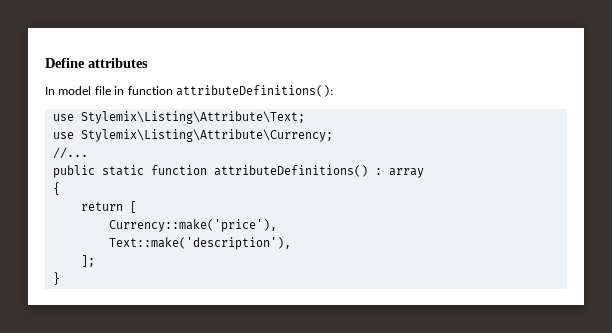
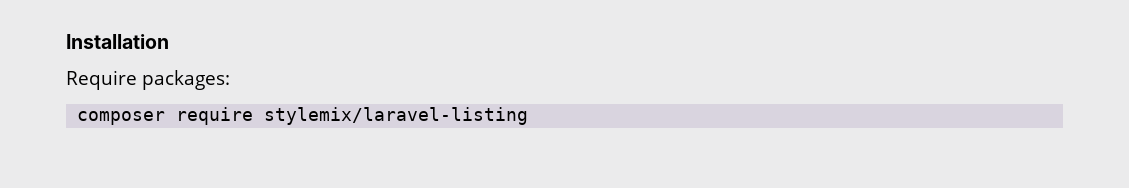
[45,58,148,68] [45,85,333,97] [52,111,305,124] [52,129,333,142] [52,147,88,159] [52,165,424,178] [52,182,60,195] [80,201,137,213] [108,219,277,232] [108,237,291,250] [80,255,95,267] [52,272,60,285] Define attributes // In model file in function attributeDefinitions(): // use Stylemix\Listing\Attribute\Text; // use Stylemix\Listing\Attribute\Currency; // //... // public static function attributeDefinitions() : array // { // return [ // Currency::make('price'), // Text::make('description'), // ]; // } -> [66,34,169,49] [66,70,230,90] [77,107,529,125] Installation // Require packages: // composer require stylemix/laravel-listing

